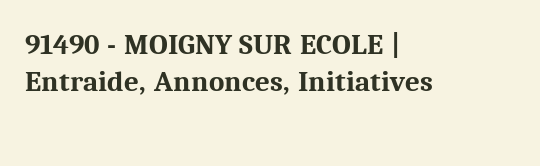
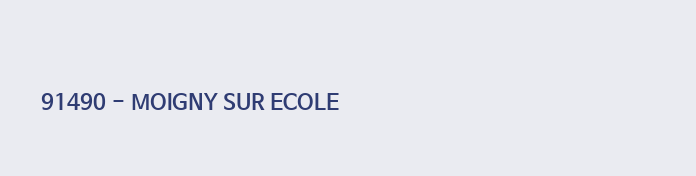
[391,32,401,58] [25,71,433,95] | Entraide, Annonces, Initiatives -> (339, 101) none

